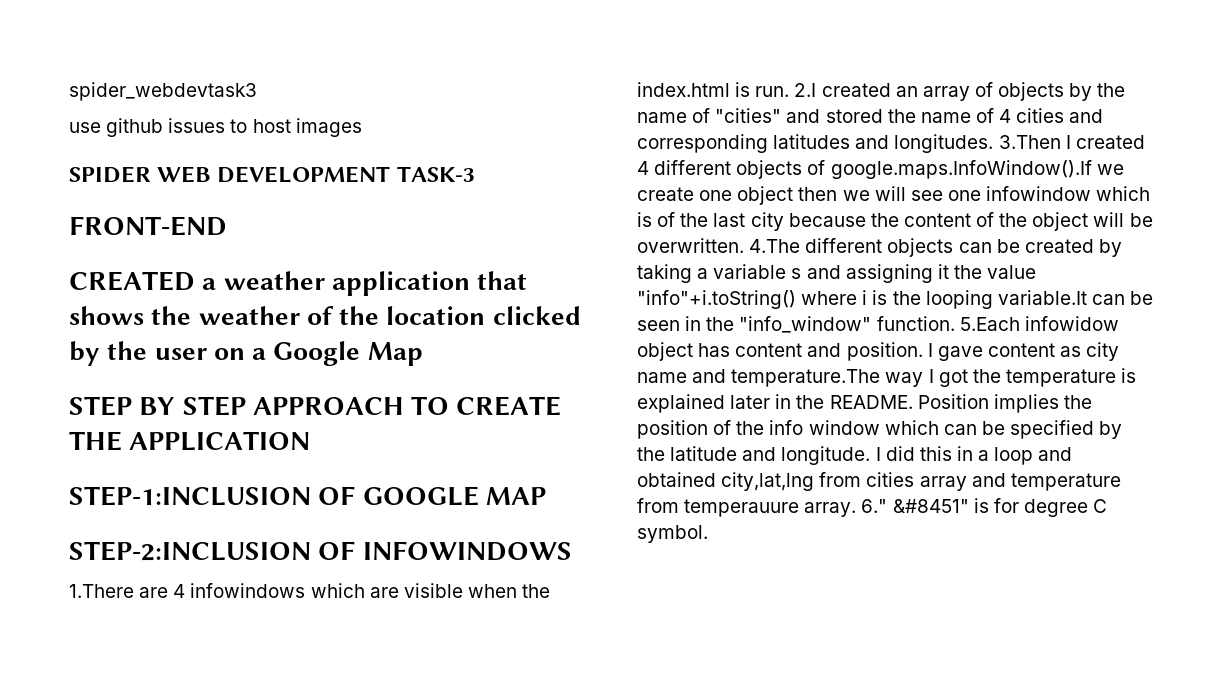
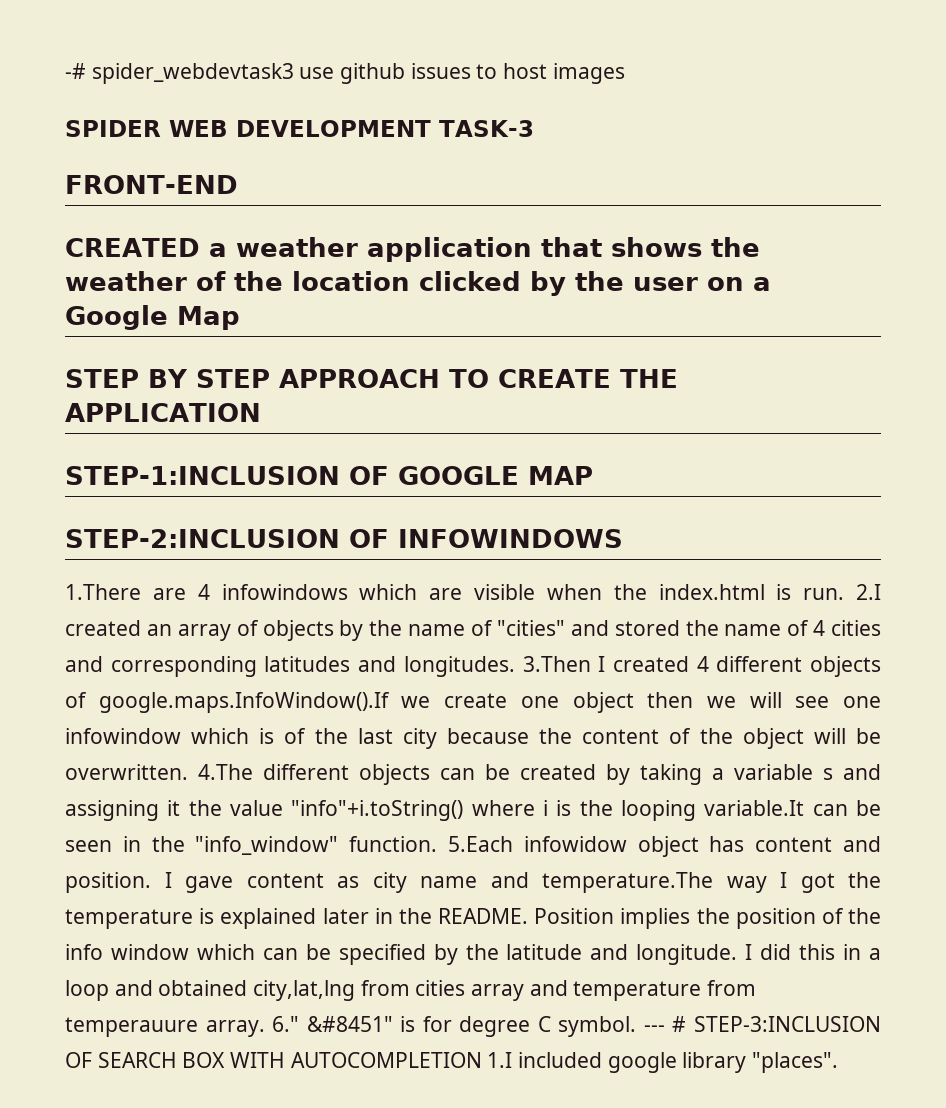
(69, 91) none -> [65,63,86,79] -#
(257, 91) // -> (294, 73) none
(708, 534) none -> [643,1016,881,1032] [65,1052,839,1073] --- # STEP-3:INCLUSION OF SEARCH BOX WITH AUTOCOMPLETION 1.I included google library "places".

